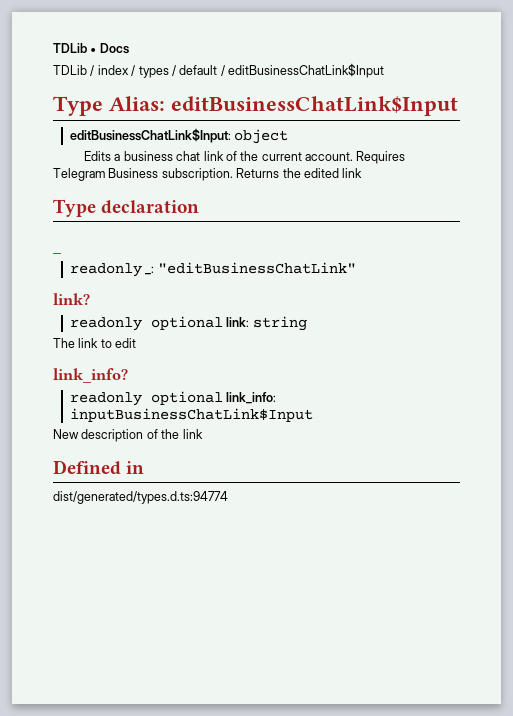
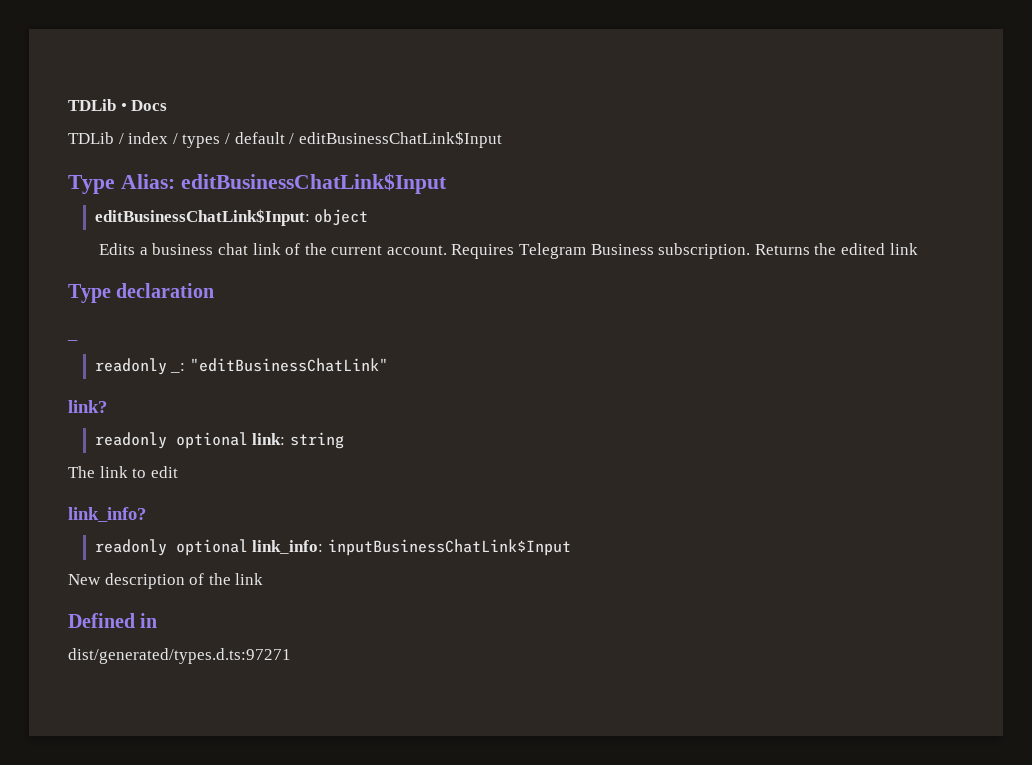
[53,491,228,504] dist/generated/types.d.ts:94774 -> [68,648,291,664] dist/generated/types.d.ts:97271

